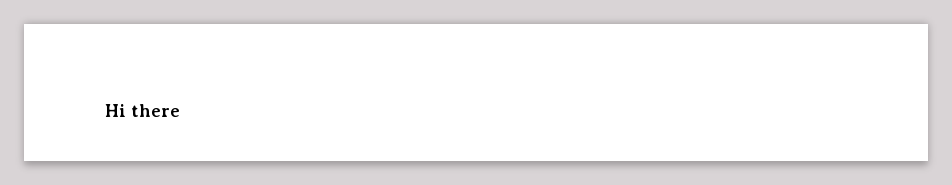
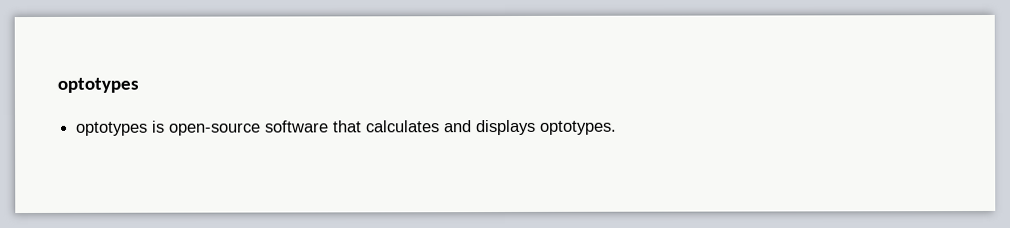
[105,104,180,117] Hi there -> [57,77,139,93] [76,119,618,136] optotypes // optotypes is open-source software that calculates and displays optotypes.

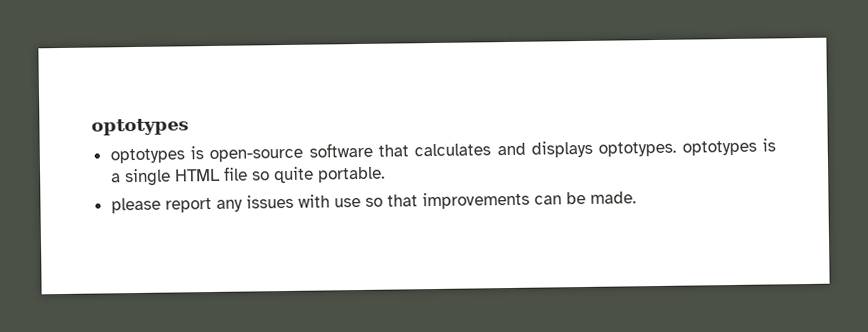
(618, 127) none -> [681,138,776,156] [110,166,385,187] [110,191,636,214] optotypes is a single HTML file so quite portable. // please report any issues with use so that improvements can be made.

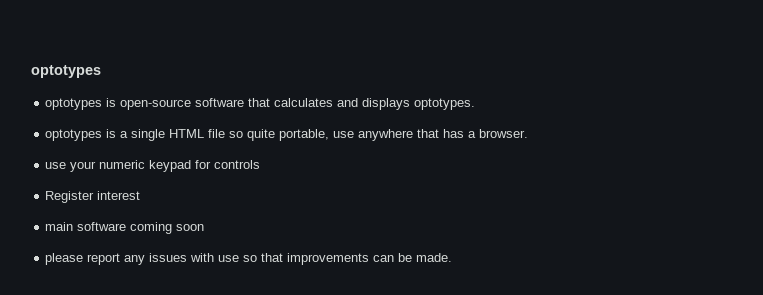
(677, 149) none -> (476, 104) //
[317,166,385,183] portable. -> [279,129,529,141] [45,160,261,172] [45,191,141,203] [45,222,205,234] portable, use anywhere that has a browser. // use your numeric keypad for controls // Register interest // main software coming soon

